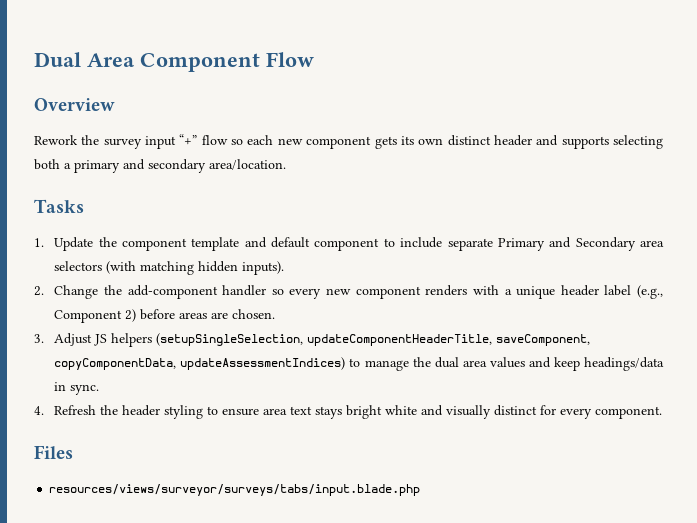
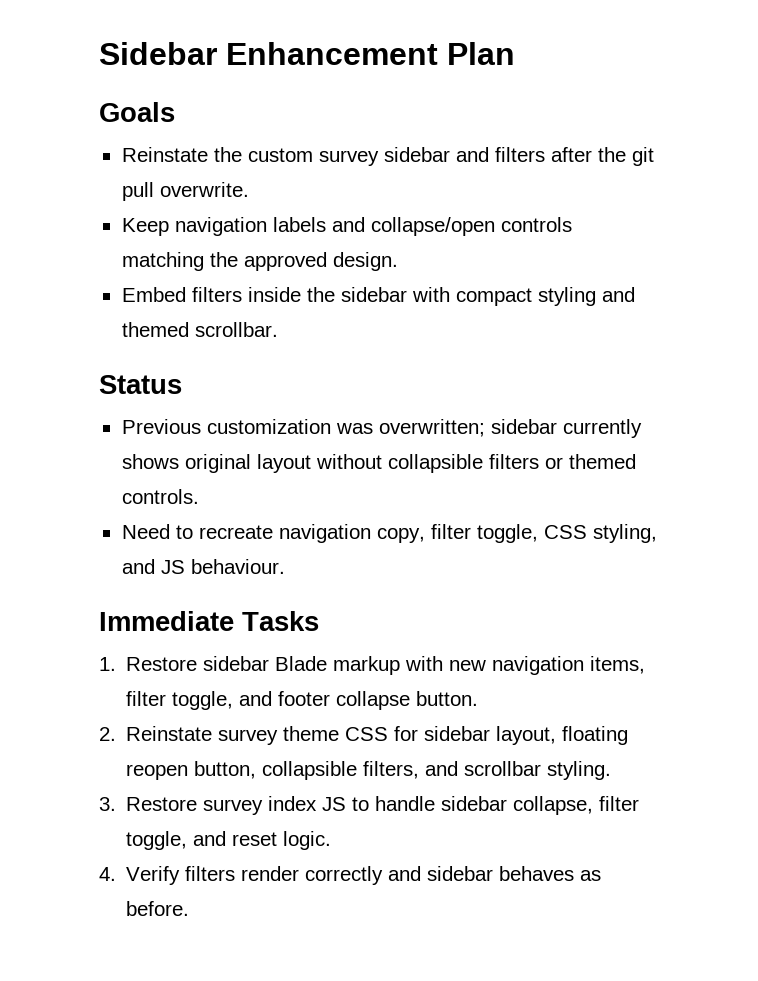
[34,52,314,72] [34,98,115,111] [34,134,664,149] [34,159,286,173] [34,199,84,213] [34,237,664,251] [54,261,285,275] [34,285,663,299] [54,309,276,323] [34,333,591,347] [54,357,665,371] [54,382,100,395] [34,405,663,419] [34,445,73,459] [49,484,421,496] Dual Area Component Flow // Overview // Rework the survey input “+” flow so each new component gets its own distinct header and supports selecting both a primary and secondary area/location. // Tasks // 1. Update the component template and default component to include separate Primary and Secondary area selectors (with matching hidden inputs). // 2. Change the add-component handler so every new component renders with a unique header label (e.g., Component 2) before areas are chosen. // 3. Adjust JS helpers (setupSingleSelection, updateComponentHeaderTitle, saveComponent, copyComponentData, updateAssessmentIndices) to manage the dual area values and keep headings/data in sync. // 4. Refresh the header styling to ensure area text stays bright white and visually distinct for every component. // Files // resources/views/surveyor/surveys/tabs/input.blade.php -> [99,42,515,65] [99,102,175,122] [121,147,654,166] [121,182,249,201] [121,217,572,236] [121,252,398,271] [121,287,635,306] [121,322,278,337] [99,375,182,394] [121,419,642,438] [121,454,636,473] [121,489,199,504] [121,524,657,543] [121,559,285,574] [99,611,319,631] [99,656,646,675] [126,691,479,710] [99,726,629,745] [126,761,612,780] [99,796,640,815] [126,831,332,850] [99,866,602,885] [126,901,190,916] Sidebar Enhancement Plan // Goals // Reinstate the custom survey sidebar and filters after the git pull overwrite. // Keep navigation labels and collapse/open controls matching the approved design. // Embed filters inside the sidebar with compact styling and themed scrollbar. // Status // Previous customization was overwritten; sidebar currently shows original layout without collapsible filters or themed controls. // Need to recreate navigation copy, filter toggle, CSS styling, and JS behaviour. // Immediate Tasks // 1. Restore sidebar Blade markup with new navigation items, filter toggle, and footer collapse button. // 2. Reinstate survey theme CSS for sidebar layout, floating reopen button, collapsible filters, and scrollbar styling. // 3. Restore survey index JS to handle sidebar collapse, filter toggle, and reset logic. // 4. Verify filters render correctly and sidebar behaves as before.

